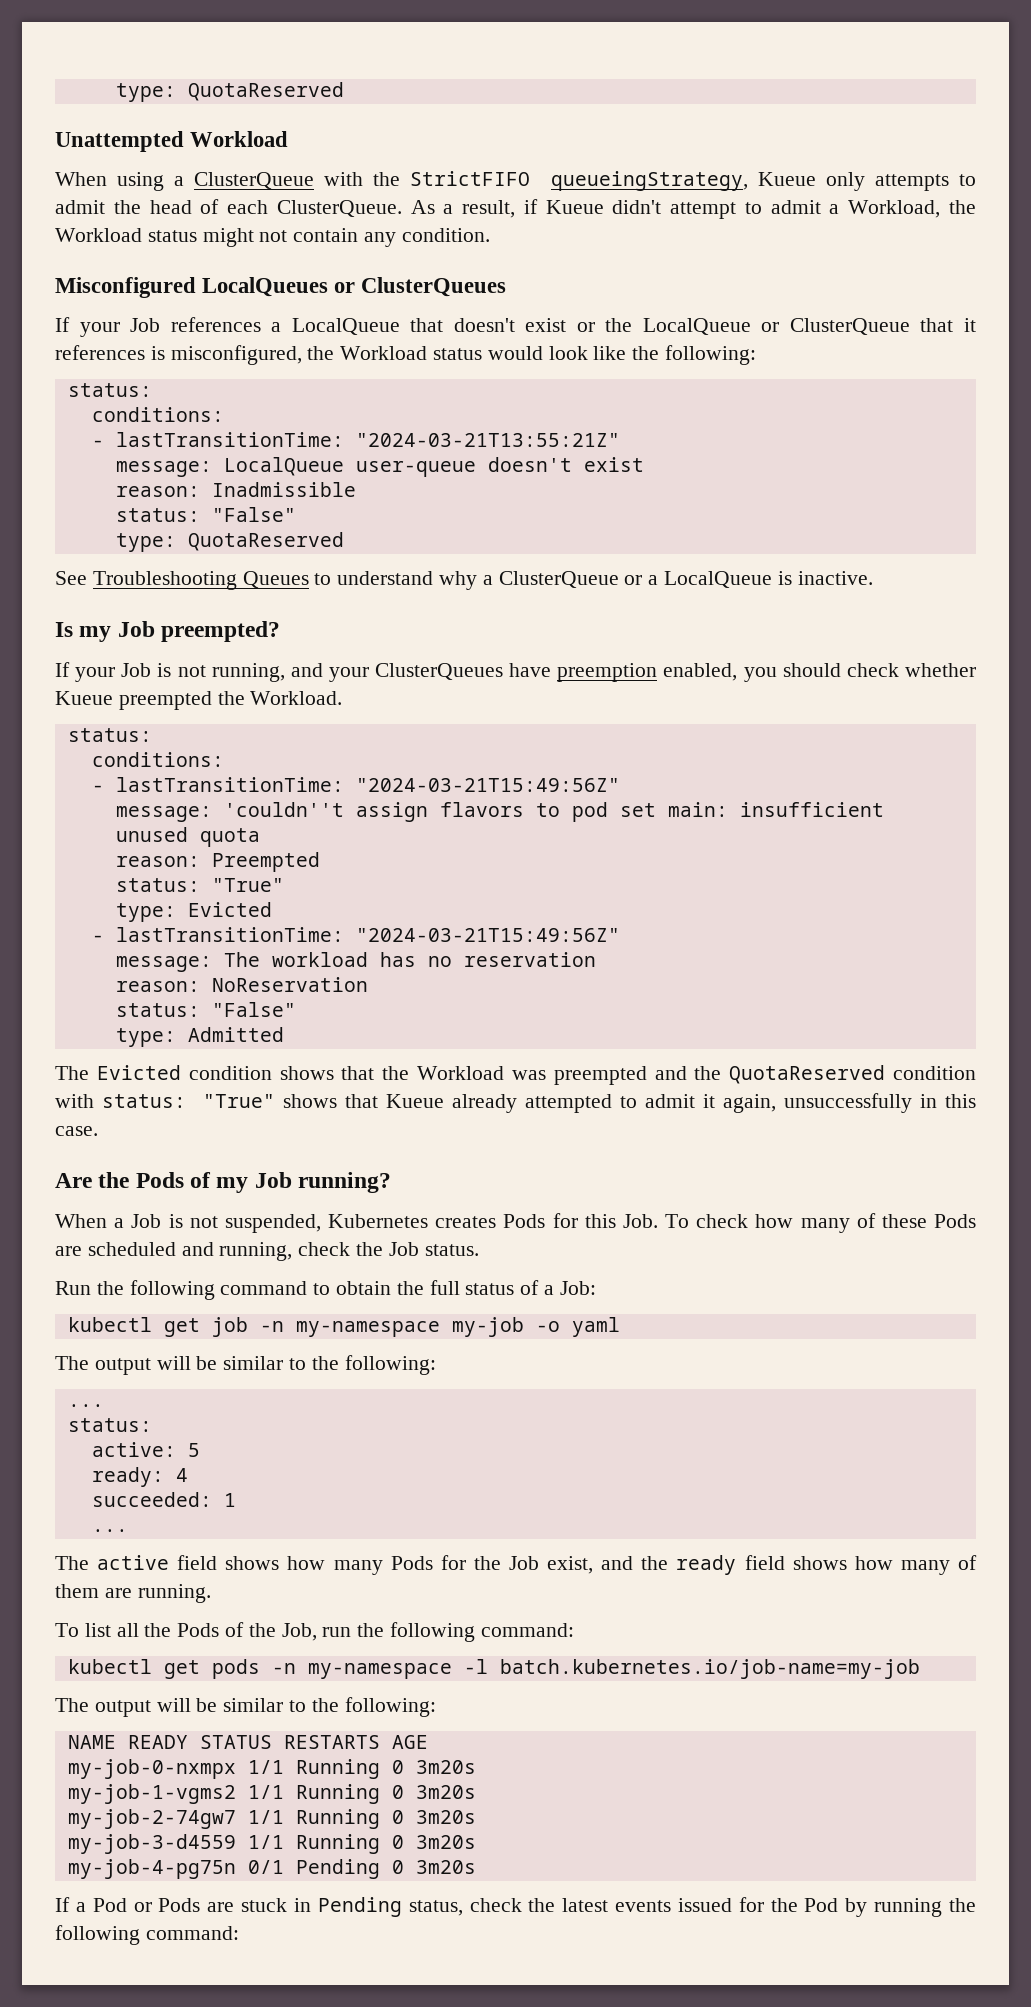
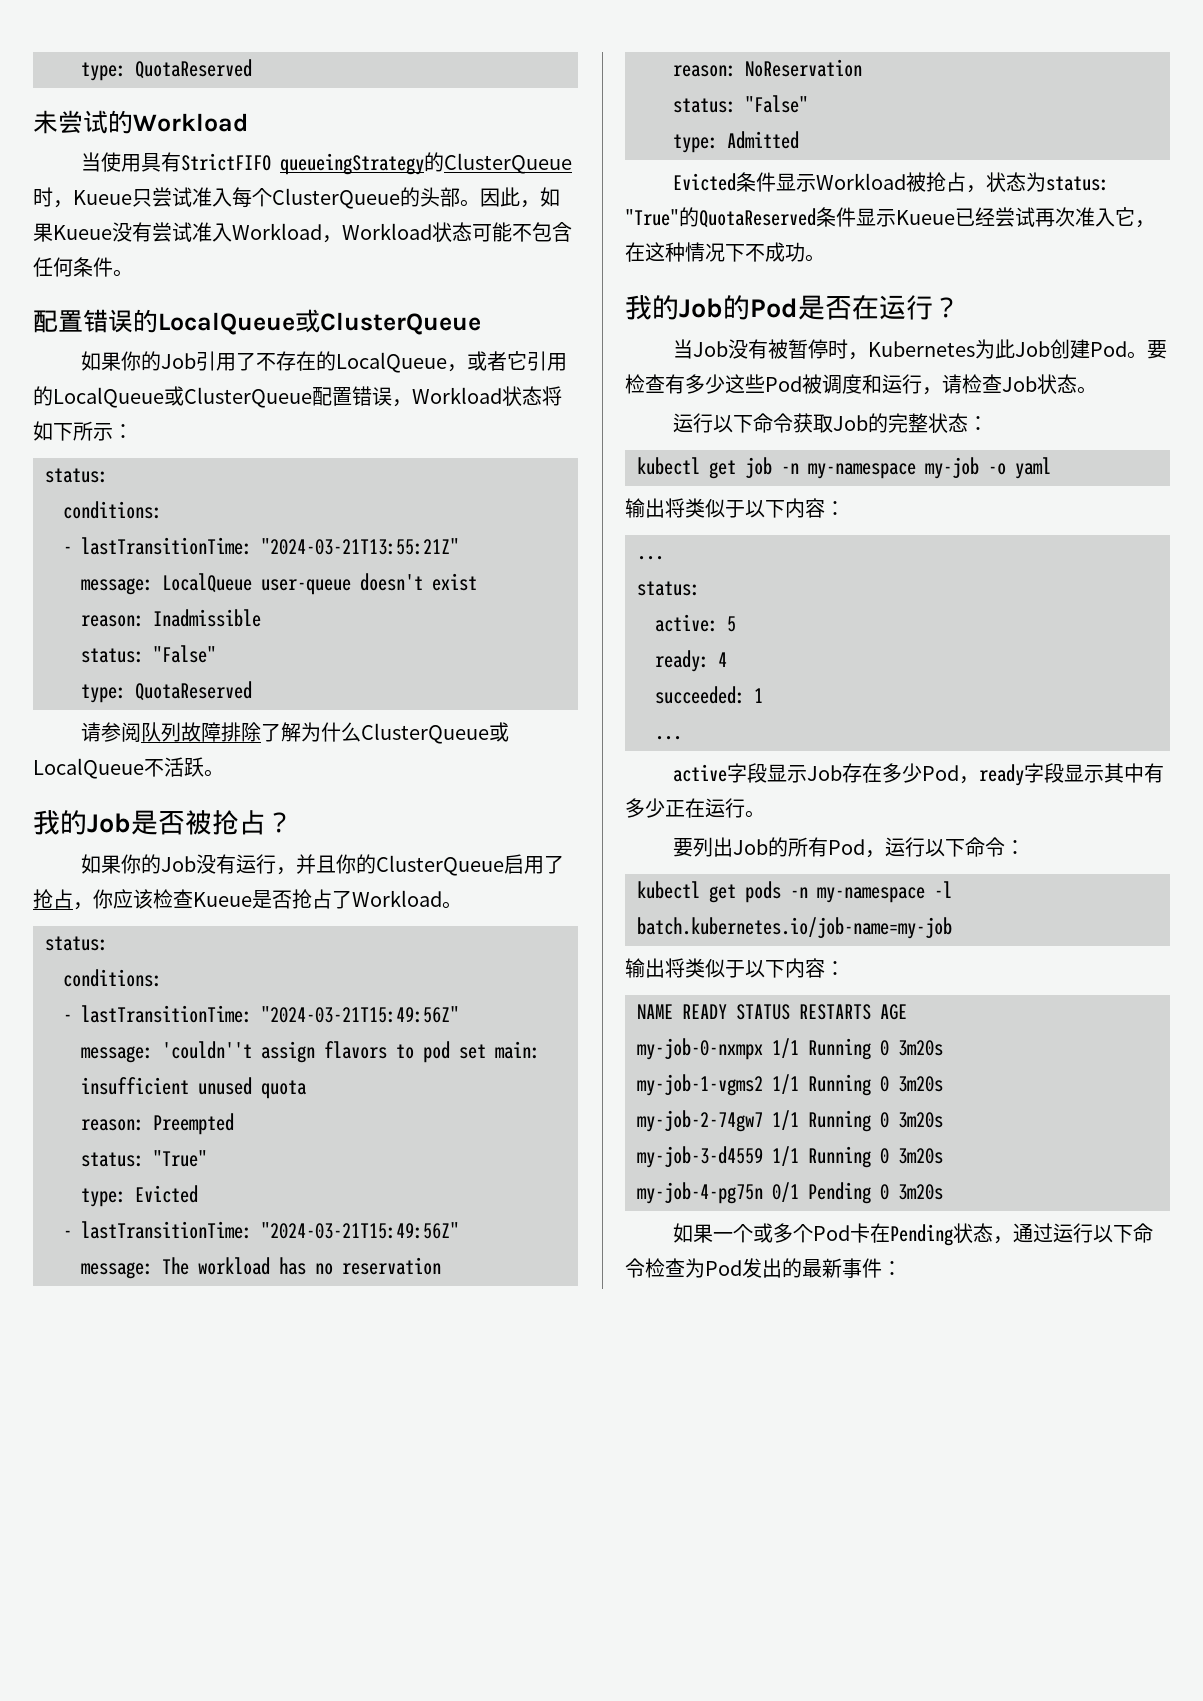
[115,82,344,102] [55,131,184,152] type: QuotaReserved // Unattempted -> [81,59,252,81] [33,110,133,134] type: QuotaReserved // 未尝试的
[55,171,976,191] [55,199,976,219] [55,228,490,247] [55,277,507,298] [55,317,976,337] [55,345,757,365] When using a ClusterQueue with the StrictFIFO queueingStrategy, Kueue only attempts to admit the head of each ClusterQueue. As a result, if Kueue didn't attempt to admit a Workload, the Workload status might not contain any condition. // Misconfigured LocalQueues or ClusterQueues // If your Job references a LocalQueue that doesn't exist or the LocalQueue or ClusterQueue that it references is misconfigured, the Workload status would look like the following: -> [81,152,573,175] [33,187,560,209] [33,222,572,243] [33,257,133,277] [33,309,481,335] [81,351,568,373] [33,386,562,408] [33,421,133,441] 当使用具有StrictFIFO queueingStrategy的ClusterQueue时，Kueue只尝试准入每个ClusterQueue的头部。因此，如果Kueue没有尝试准入Workload，Workload状态可能不包含任何条件。 // 配置错误的LocalQueue或ClusterQueue // 如果你的Job引用了不存在的LocalQueue，或者它引用的LocalQueue或ClusterQueue配置错误，Workload状态将如下所示：
[55,571,873,590] [55,621,281,642] [55,662,976,682] [55,691,343,710] See Troubleshooting Queues to understand why a ClusterQueue or a LocalQueue is inactive. // Is my Job preempted? // If your Job is not running, and your ClusterQueues have preemption enabled, you should check whether Kueue preempted the Workload. -> [81,722,510,744] [33,757,224,779] [33,810,293,835] [81,854,565,876] [33,889,462,910] 请参阅队列故障排除了解为什么ClusterQueue或LocalQueue不活跃。 // 我的Job是否被抢占？ // 如果你的Job没有运行，并且你的ClusterQueue启用了抢占，你应该检查Kueue是否抢占了Workload。
[55,1065,976,1085] [55,1093,977,1113] [55,1126,98,1136] [55,1172,392,1193] [55,1213,976,1233] [55,1242,479,1261] [55,1280,596,1300] The Evicted condition shows that the Workload was preempted and the QuotaReserved condition with status: "True" shows that Kueue already attempted to admit it again, unsuccessfully in this case. // Are the Pods of my Job running? // When a Job is not suspended, Kubernetes creates Pods for this Job. To check how many of these Pods are scheduled and running, check the Job status. // Run the following command to obtain the full status of a Job: -> [673,172,1110,193] [625,207,1155,228] [625,242,825,262] [625,295,960,320] [673,339,1168,360] [625,374,1097,395] [673,413,989,433] Evicted条件显示Workload被抢占，状态为status: "True"的QuotaReserved条件显示Kueue已经尝试再次准入它，在这种情况下不成功。 // 我的Job的Pod是否在运行？ // 当Job没有被暂停时，Kubernetes为此Job创建Pod。要检查有多少这些Pod被调度和运行，请检查Job状态。 // 运行以下命令获取Job的完整状态：
[55,1355,436,1375] The output will be similar to the following: -> [625,498,845,518] 输出将类似于以下内容：
[55,1555,977,1575] [55,1584,211,1603] [55,1622,574,1642] The active field shows how many Pods for the Job exist, and the ready field shows how many of them are running. // To list all the Pods of the Job, run the following command: -> [673,763,1165,786] [625,798,765,818] [673,837,1026,858] active字段显示Job存在多少Pod，ready字段显示其中有多少正在运行。 // 要列出Job的所有Pod，运行以下命令：
[55,1697,436,1717] The output will be similar to the following: -> [625,958,845,978] 输出将类似于以下内容：
[55,1897,977,1917] [55,1925,239,1945] If a Pod or Pods are stuck in Pending status, check the latest events issued for the Pod by running the following command: -> [673,1223,1154,1246] [625,1258,902,1278] 如果一个或多个Pod卡在Pending状态，通过运行以下命令检查为Pod发出的最新事件：

